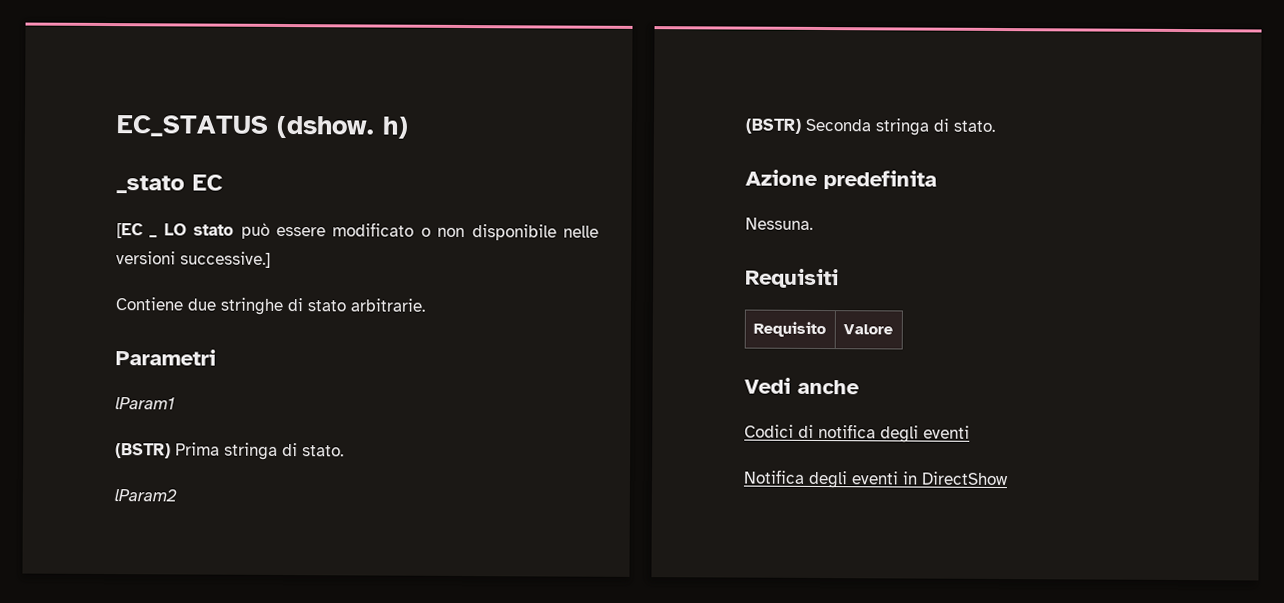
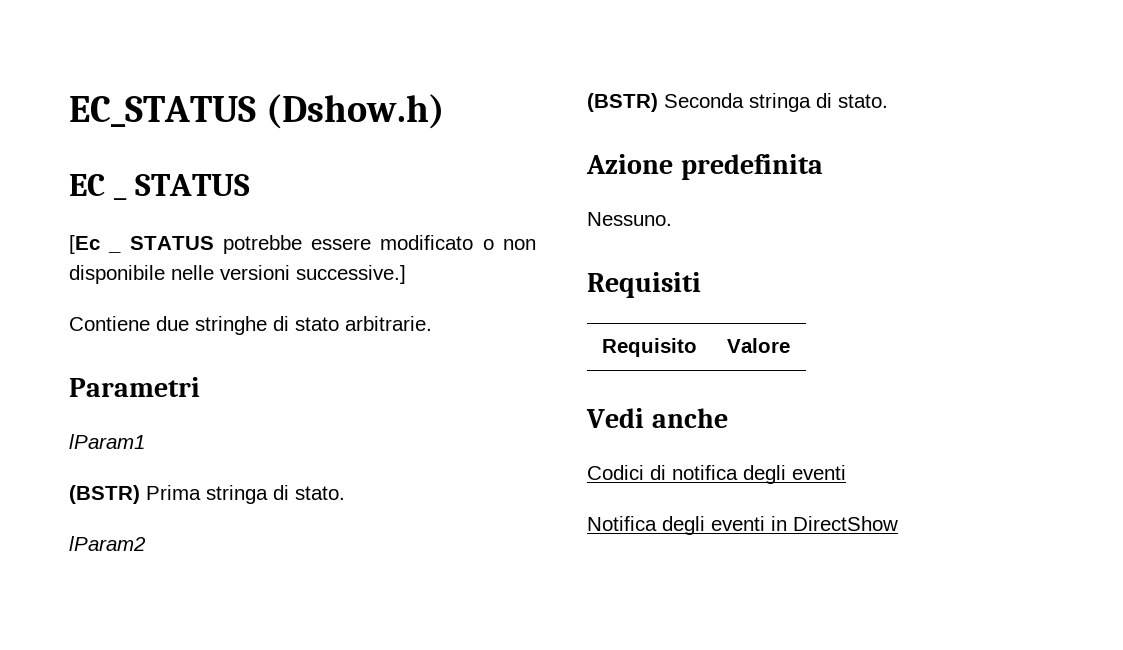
[276,115,409,139] [116,174,223,194] [116,222,270,239] (dshow. h) // _stato EC // [EC _ LO stato può -> [266,94,446,129] [69,174,105,196] [113,196,127,200] [134,174,250,196] [69,235,122,254] [129,235,302,254] (Dshow.h) // EC _ STATUS // [Ec _ STATUS potrebbe
[745,217,813,230] Nessuna. -> [587,212,672,226] Nessuno.

